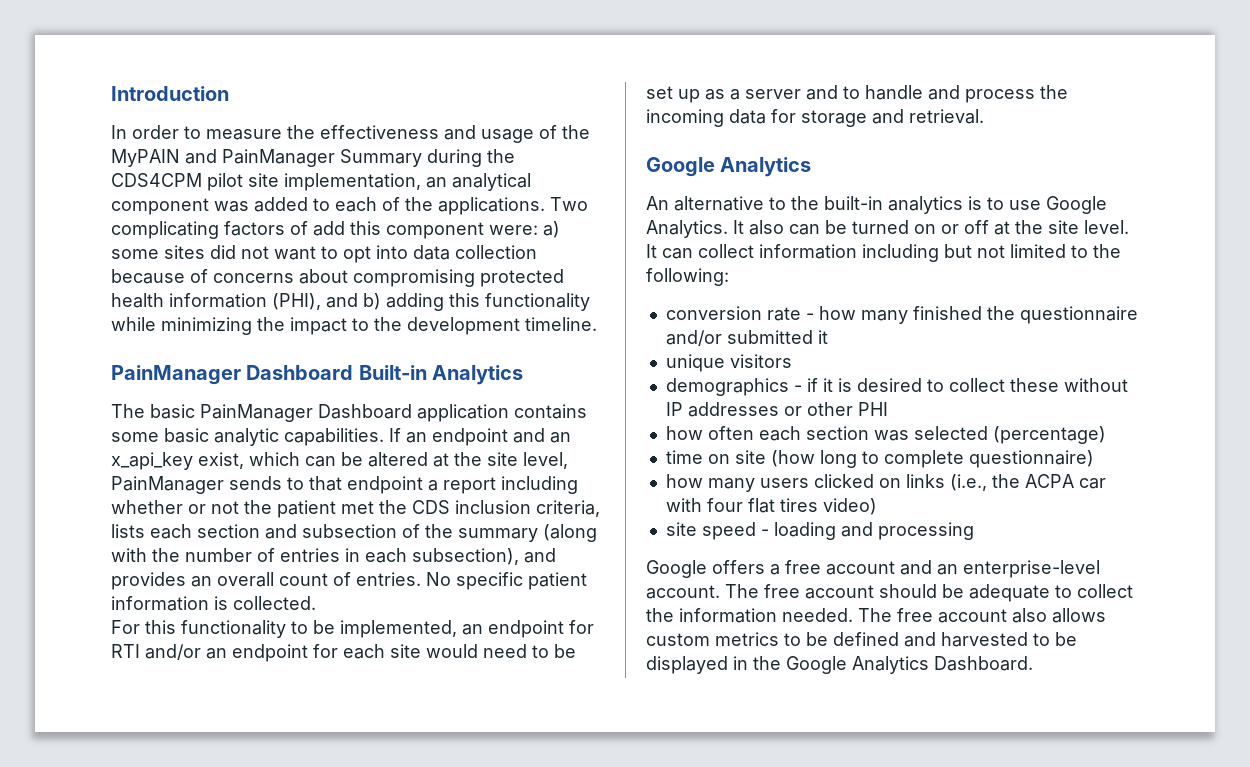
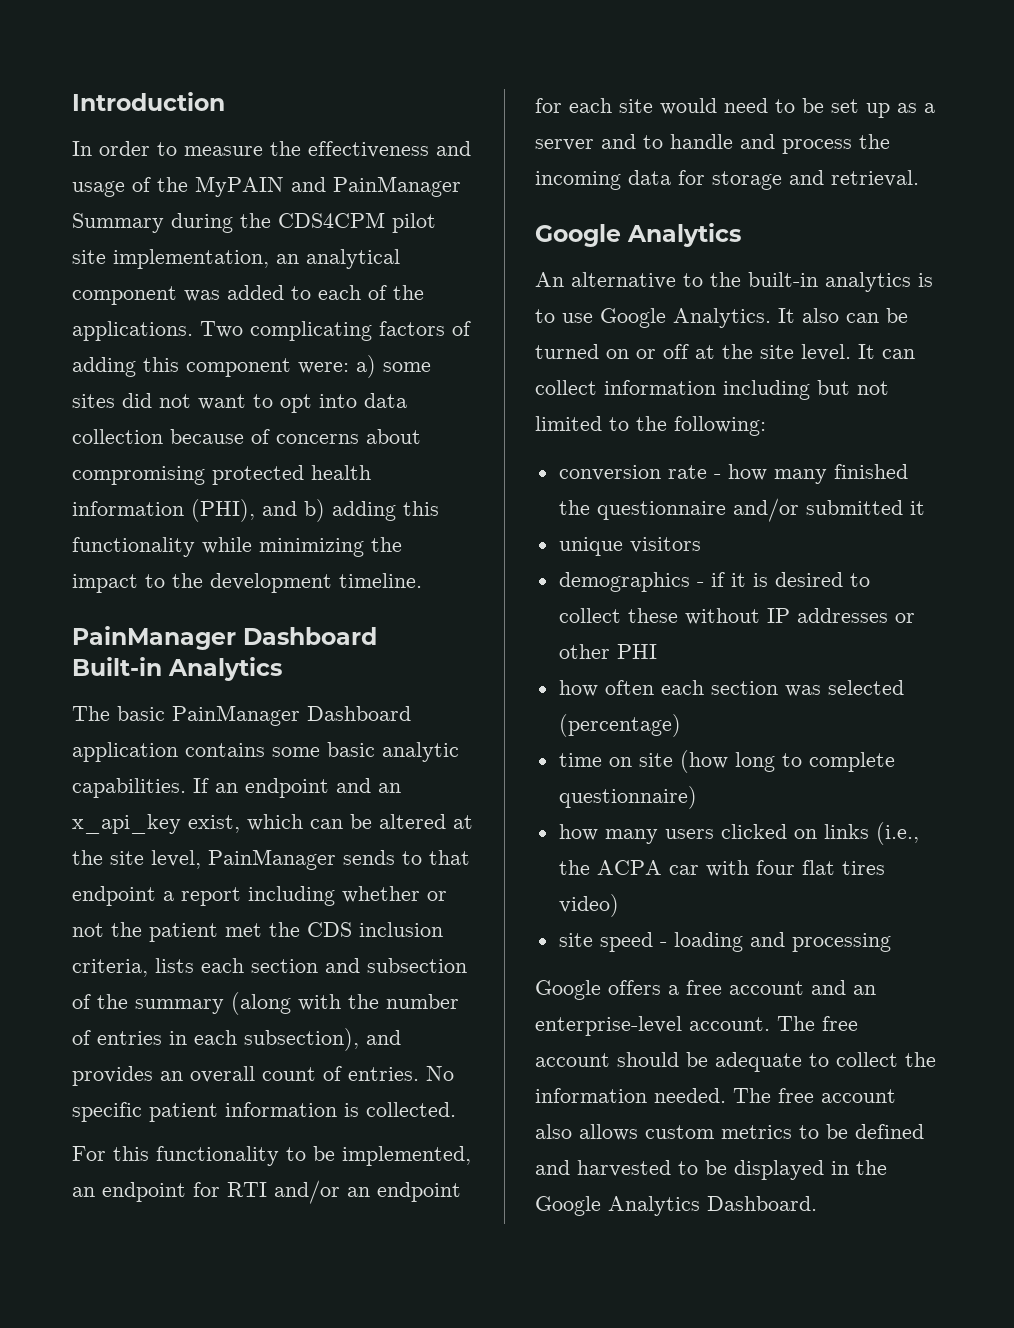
[313,221,345,236] add -> [72,357,136,377] adding

